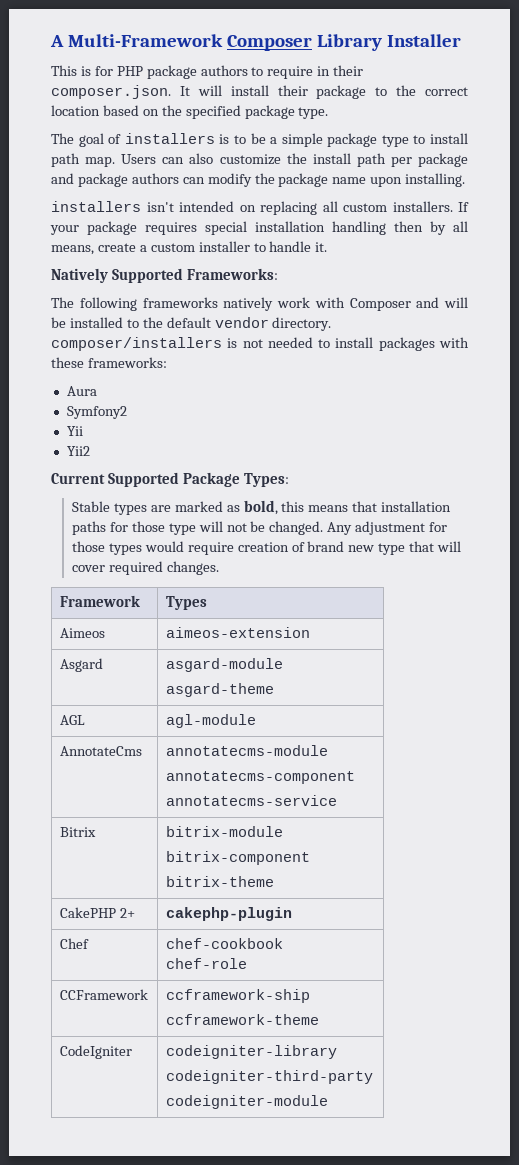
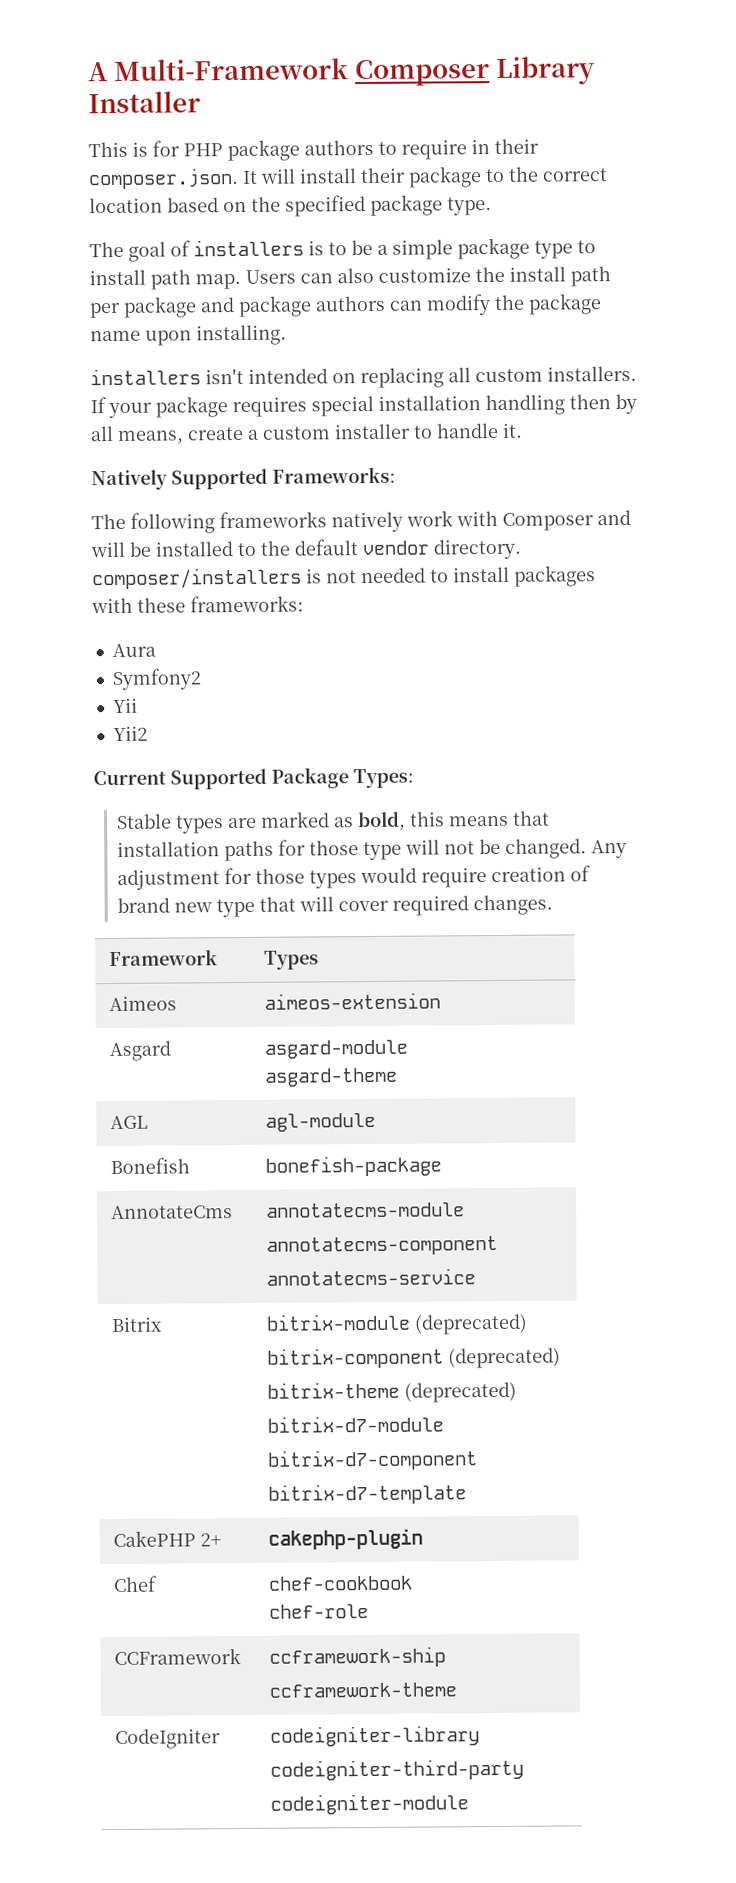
(256, 721) none -> [110,1157,191,1175] [265,1155,443,1177] // Bonefish | bonefish-package
(283, 831) none -> [414,1313,529,1335] (deprecated)
(310, 858) none -> [448,1347,562,1369] (deprecated)
(274, 881) none -> [404,1381,518,1403] [267,1415,445,1433] [267,1449,479,1471] [268,1483,468,1505] (deprecated) // bitrix-d7-module // bitrix-d7-component // bitrix-d7-template

